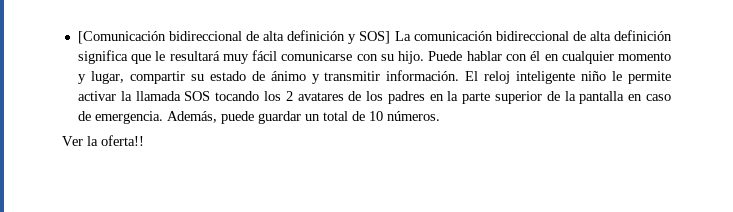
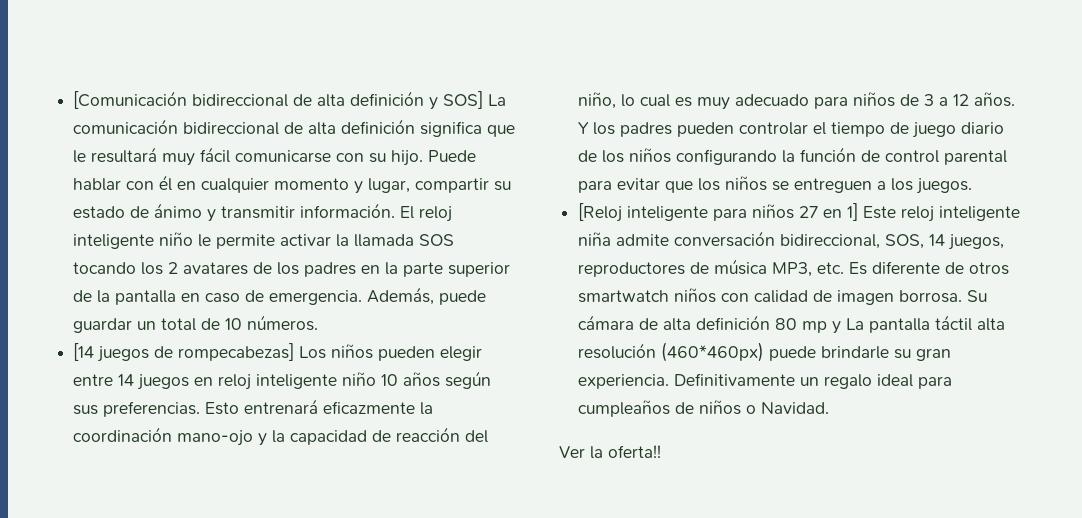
(440, 116) none -> [73,343,483,362] [73,371,492,390] [73,399,434,417] [73,427,489,446] [578,92,1016,110] [578,122,1005,138] [578,147,1008,165] [578,176,973,194] [578,203,1021,222] [578,231,1005,250] [578,259,1010,277] [578,288,988,305] [578,315,1006,334] [578,342,952,362] [578,373,953,389] [578,400,830,417] // [14 juegos de rompecabezas] Los niños pueden elegir entre 14 juegos en reloj inteligente niño 10 años según sus preferencias. Esto entrenará eficazmente la coordinación mano-ojo y la capacidad de reacción del niño, lo cual es muy adecuado para niños de 3 a 12 años. Y los padres pueden controlar el tiempo de juego diario de los niños configurando la función de control parental para evitar que los niños se entreguen a los juegos. // [Reloj inteligente para niños 27 en 1] Este reloj inteligente niña admite conversación bidireccional, SOS, 14 juegos, reproductores de música MP3, etc. Es diferente de otros smartwatch niños con calidad de imagen borrosa. Su cámara de alta definición 80 mp y La pantalla táctil alta resolución (460*460px) puede brindarle su gran experiencia. Definitivamente un regalo ideal para cumpleaños de niños o Navidad.

